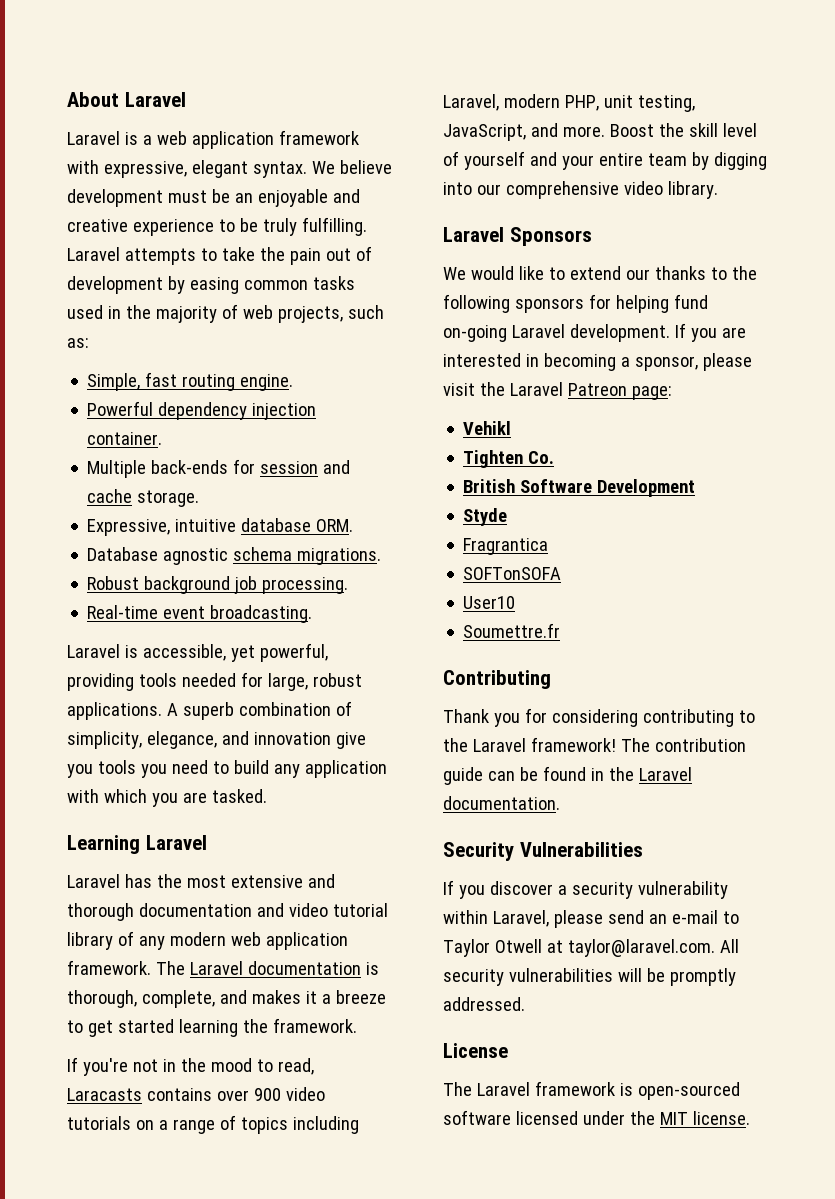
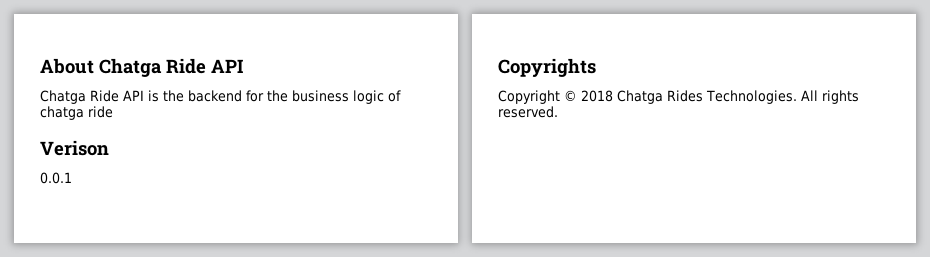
[124,92,186,107] [67,130,359,149] [67,160,392,178] [67,189,360,207] [67,217,367,236] [67,246,372,265] [67,276,355,294] [67,304,384,323] [67,338,89,348] [87,372,294,391] [87,401,317,420] [87,432,163,445] [87,459,351,478] [87,489,200,507] [87,518,354,536] [87,547,382,565] [87,576,349,594] [87,605,313,623] [67,643,328,662] [67,672,362,691] [67,701,352,720] [67,731,366,749] [67,760,387,778] [67,789,267,807] [67,835,207,854] [67,874,335,888] [67,903,388,921] [67,931,348,950] [67,960,379,975] [67,990,386,1008] [67,1018,357,1037] [67,1057,314,1076] [67,1087,325,1101] [67,1115,359,1134] [443,94,695,112] [443,123,757,141] [443,151,767,170] [443,181,718,199] [443,227,592,246] [443,266,757,280] [443,294,708,313] [443,323,746,342] [443,353,752,371] [443,382,672,400] [463,421,512,435] [463,450,555,468] [463,479,696,497] [463,508,508,526] [463,538,549,555] [463,567,562,580] [463,596,516,609] [463,623,561,638] [443,670,551,689] [443,708,755,727] [443,737,746,752] [443,766,692,785] [443,796,560,810] [443,842,643,861] [443,880,728,899] [443,910,739,928] [443,939,739,957] [443,968,736,986] [443,997,525,1011] [443,1043,508,1058] [443,1081,740,1100] [443,1110,750,1125] Laravel // Laravel is a web application framework with expressive, elegant syntax. We believe development must be an enjoyable and creative experience to be truly fulfilling. Laravel attempts to take the pain out of development by easing common tasks used in the majority of web projects, such as: // Simple, fast routing engine. // Powerful dependency injection container. // Multiple back-ends for session and cache storage. // Expressive, intuitive database ORM. // Database agnostic schema migrations. // Robust background job processing. // Real-time event broadcasting. // Laravel is accessible, yet powerful, providing tools needed for large, robust applications. A superb combination of simplicity, elegance, and innovation give you tools you need to build any application with which you are tasked. // Learning Laravel // Laravel has the most extensive and thorough documentation and video tutorial library of any modern web application framework. The Laravel documentation is thorough, complete, and makes it a breeze to get started learning the framework. // If you're not in the mood to read, Laracasts contains over 900 video tutorials on a range of topics including Laravel, modern PHP, unit testing, JavaScript, and more. Boost the skill level of yourself and your entire team by digging into our comprehensive video library. // Laravel Sponsors // We would like to extend our thanks to the following sponsors for helping fund on-going Laravel development. If you are interested in becoming a sponsor, please visit the Laravel Patreon page: // Vehikl // Tighten Co. // British Software Development // Styde // Fragrantica // SOFTonSOFA // User10 // Soumettre.fr // Contributing // Thank you for considering contributing to the Laravel framework! The contribution guide can be found in the Laravel documentation. // Security Vulnerabilities // If you discover a security vulnerability within Laravel, please send an e-mail to Taylor Otwell at taylor@laravel.com. All security vulnerabilities will be promptly addressed. // License // The Laravel framework is open-sourced software licensed under the MIT license. -> [99,58,243,77] [40,90,401,104] [40,106,113,120] [40,140,109,156] [40,172,72,184] [498,58,596,77] [498,90,859,104] [498,106,558,118] Chatga Ride API // Chatga Ride API is the backend for the business logic of chatga ride // Verison // 0.0.1 // Copyrights // Copyright © 2018 Chatga Rides Technologies. All rights reserved.

